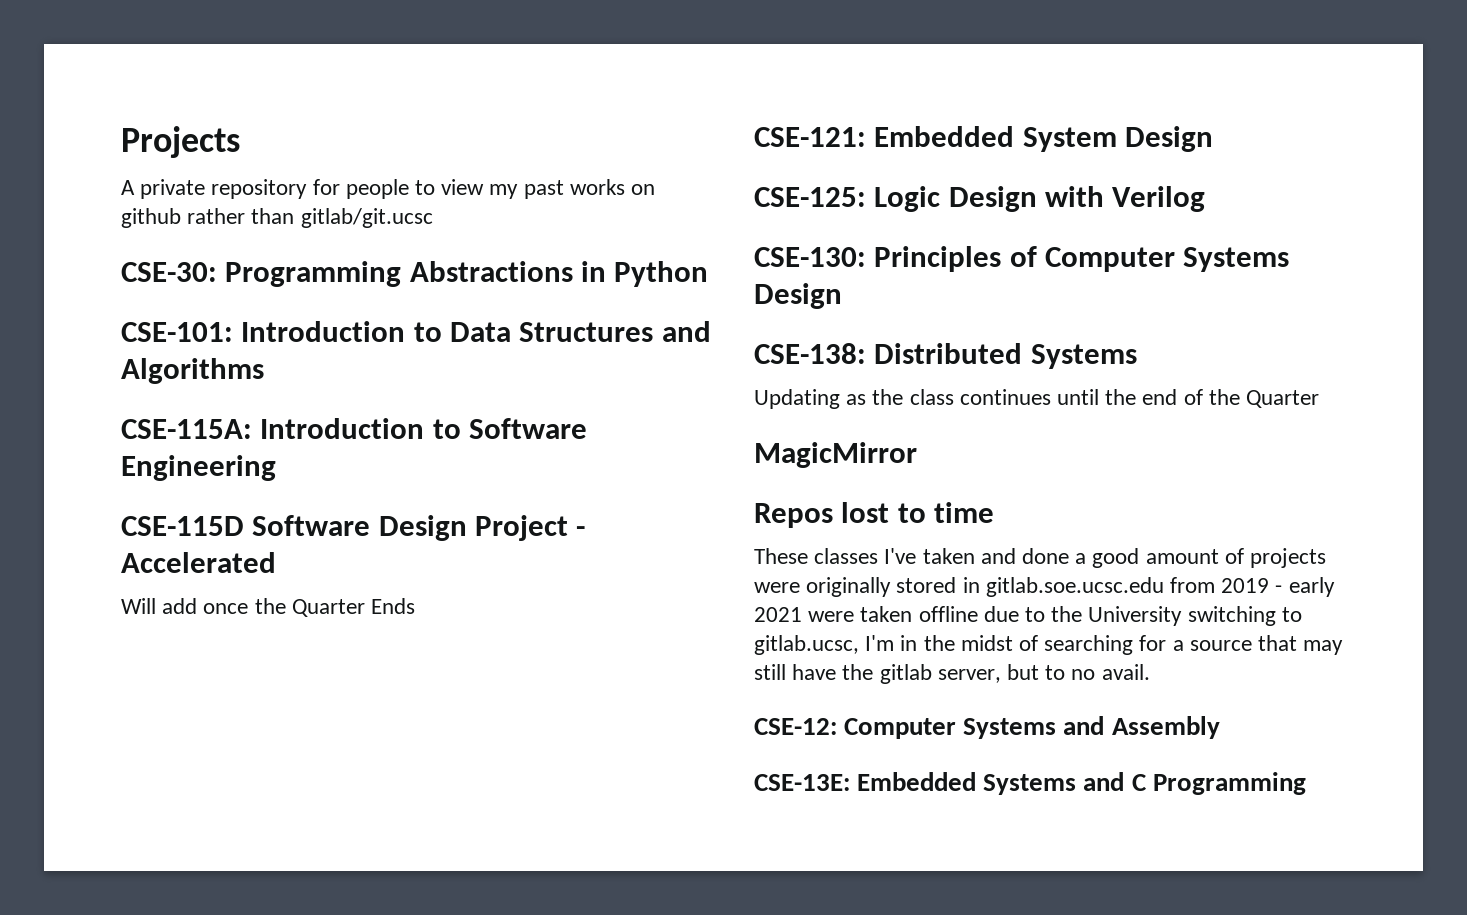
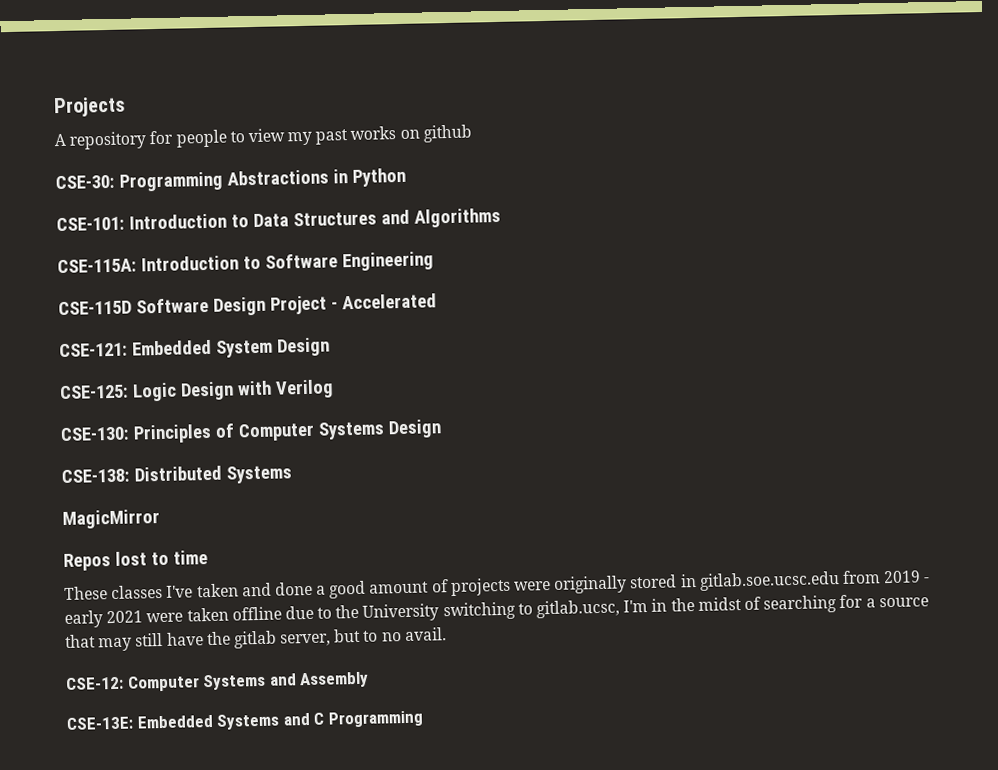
[140,179,206,199] private -> (66, 140) none
[187,208,433,228] rather than gitlab/git.ucsc -> (472, 133) none
[121,598,416,617] // Will add once the Quarter Ends -> (437, 301) none
[754,389,1320,409] // Updating as the class continues until the end of the Quarter -> (292, 474) none

